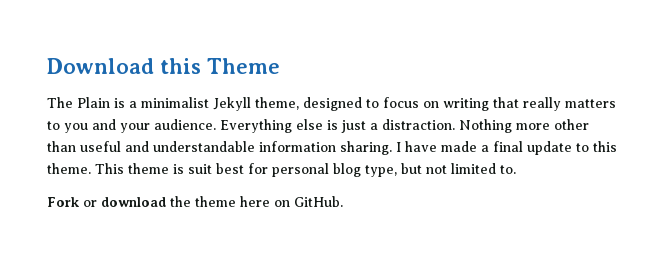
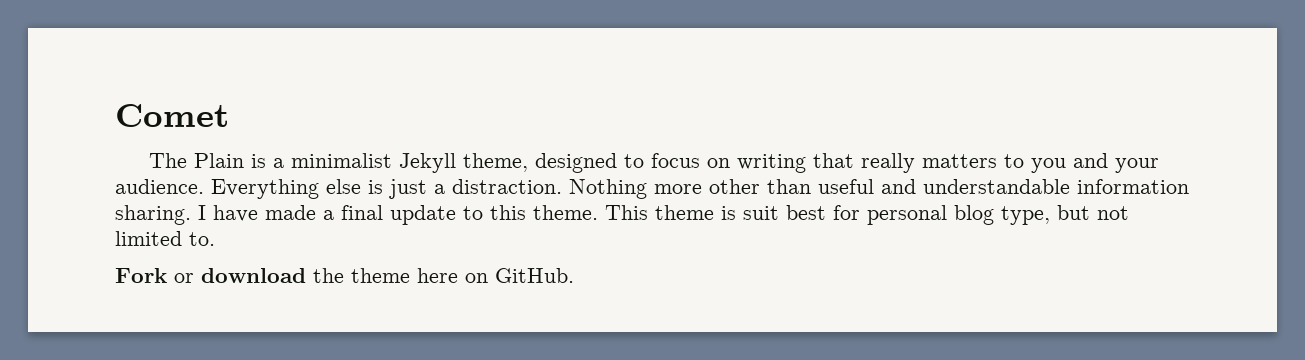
[47,58,280,74] Download this Theme -> [115,104,229,127] Comet

